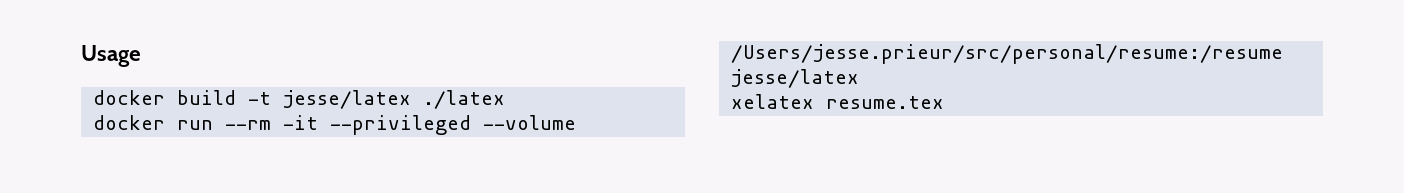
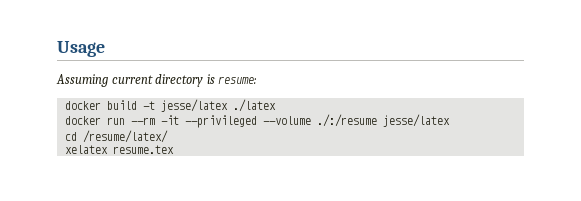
(141, 56) none -> [56,74,258,87] // Assuming current directory is resume:
[731,44,1284,64] [731,69,860,88] /Users/jesse.prieur/src/personal/resume:/resume jesse/latex -> [316,114,450,127] [64,130,168,143] ./:/resume jesse/latex // cd /resume/latex/

